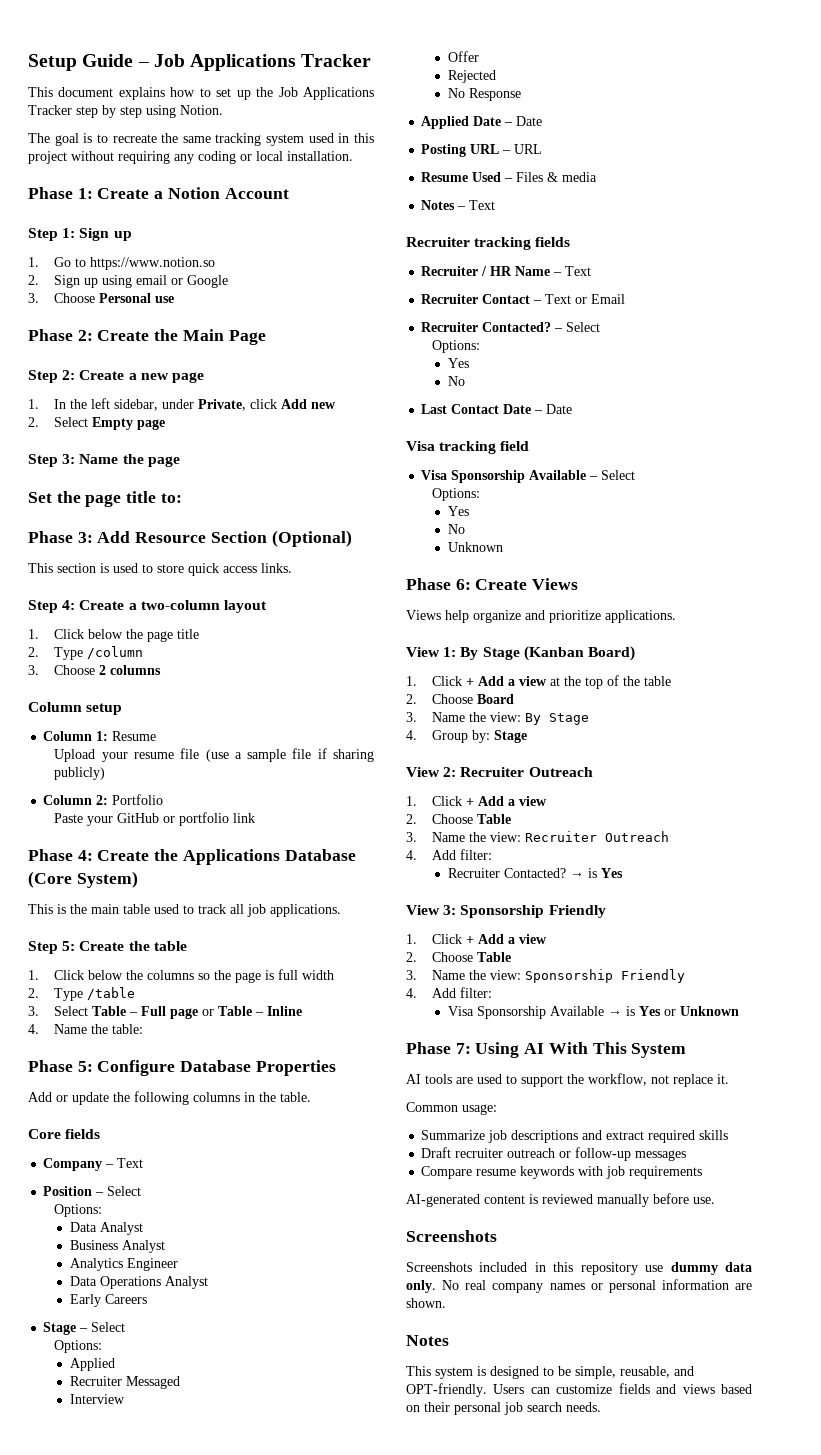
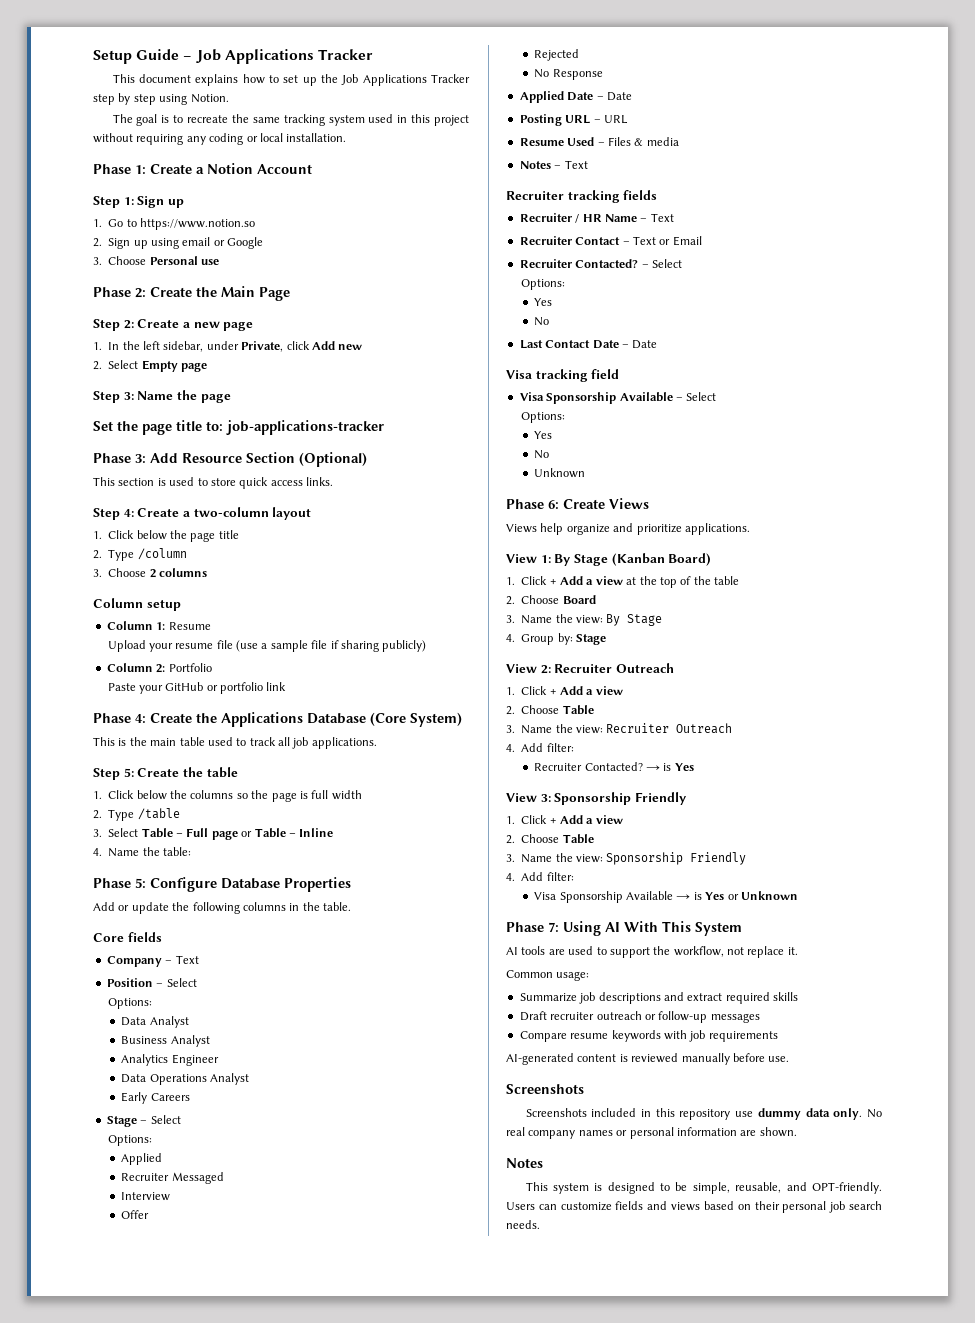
(182, 498) none -> [226,420,384,435] job-applications-tracker

